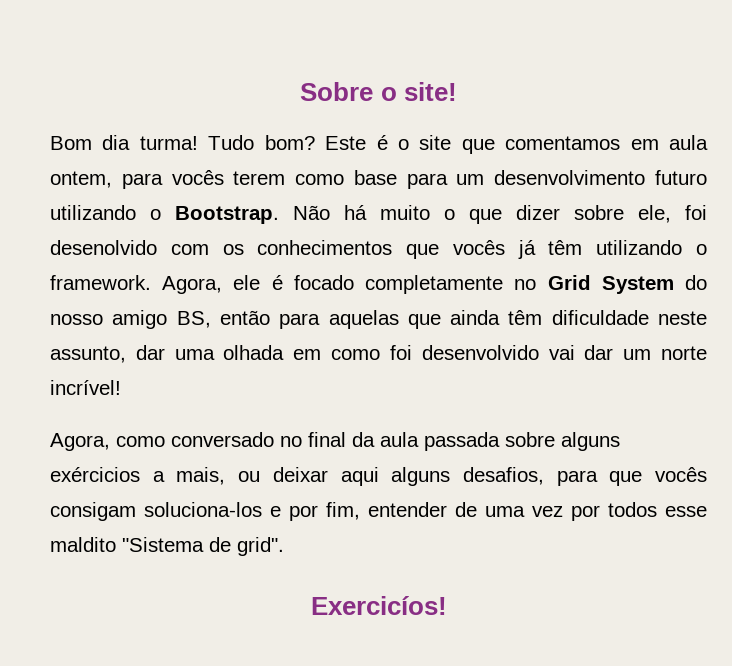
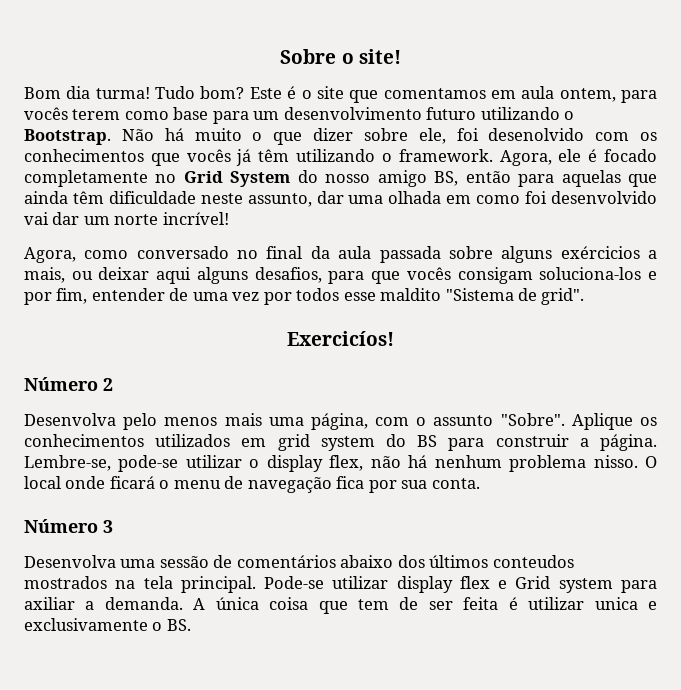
(447, 605) none -> [24,377,113,391] [24,413,657,430] [24,434,657,451] [24,455,657,472] [24,476,480,493] [24,519,113,533] [24,555,574,568] [24,576,657,593] [24,597,658,614] [24,618,191,631] // Número 2 // Desenvolva pelo menos mais uma página, com o assunto "Sobre". Aplique os conhecimentos utilizados em grid system do BS para construir a página. Lembre-se, pode-se utilizar o display flex, não há nenhum problema nisso. O local onde ficará o menu de navegação fica por sua conta. // Número 3 // Desenvolva uma sessão de comentários abaixo dos últimos conteudos mostrados na tela principal. Pode-se utilizar display flex e Grid system para axiliar a demanda. A única coisa que tem de ser feita é utilizar unica e exclusivamente o BS.

